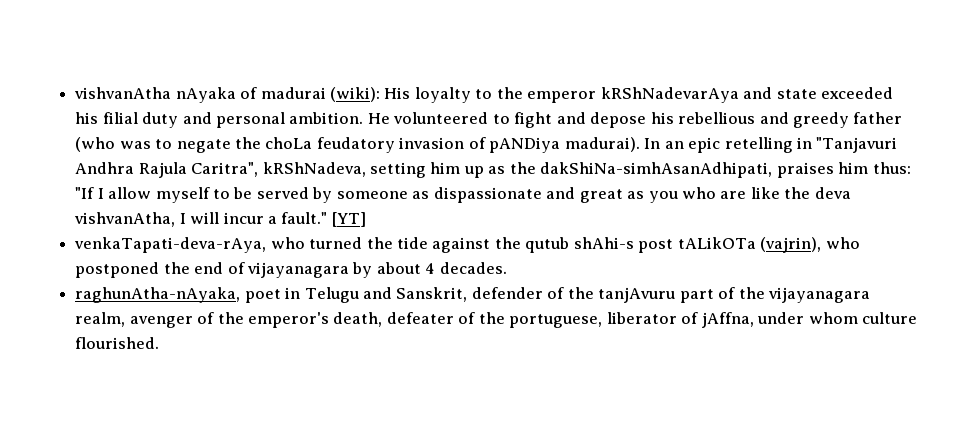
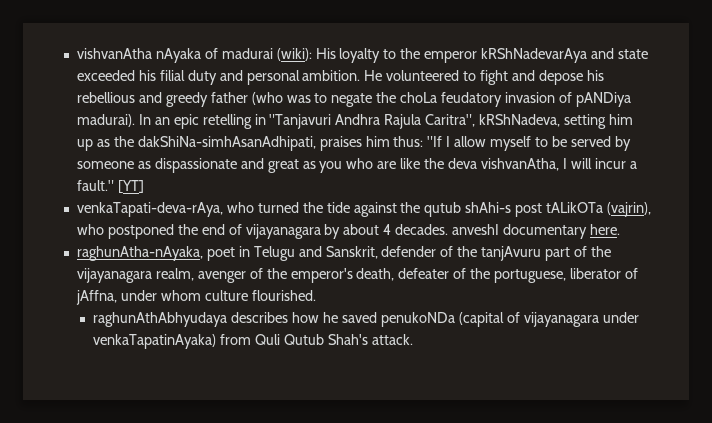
(507, 268) none -> [452,224,620,239] anveshI documentary here.
(160, 343) none -> [93,312,639,327] [93,334,413,349] // raghunAthAbhyudaya describes how he saved penukoNDa (capital of vijayanagara under venkaTapatinAyaka) from Quli Qutub Shah's attack.

